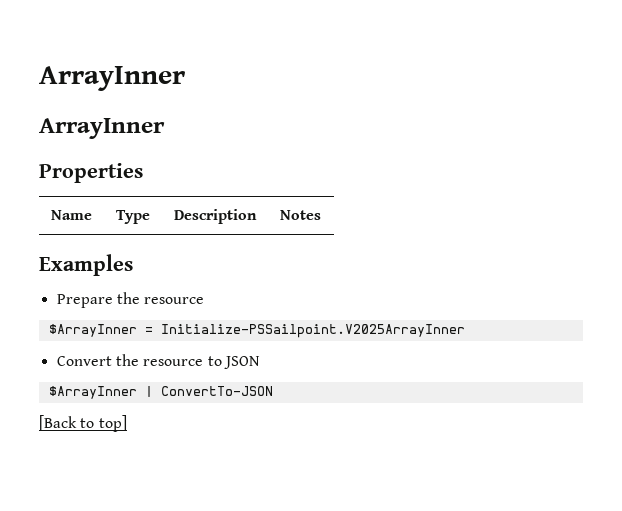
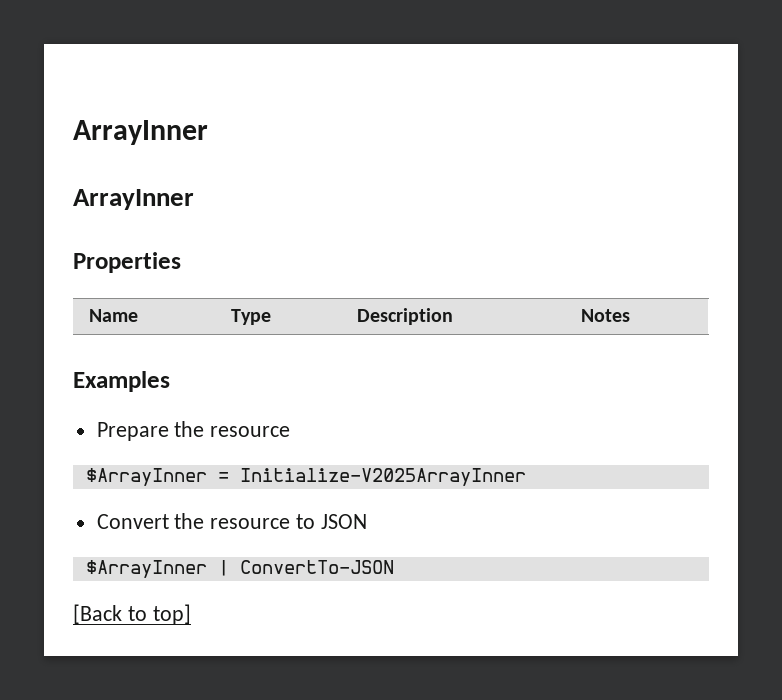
[160,324,465,338] Initialize-PSSailpoint.V2025ArrayInner -> [239,468,526,486] Initialize-V2025ArrayInner

